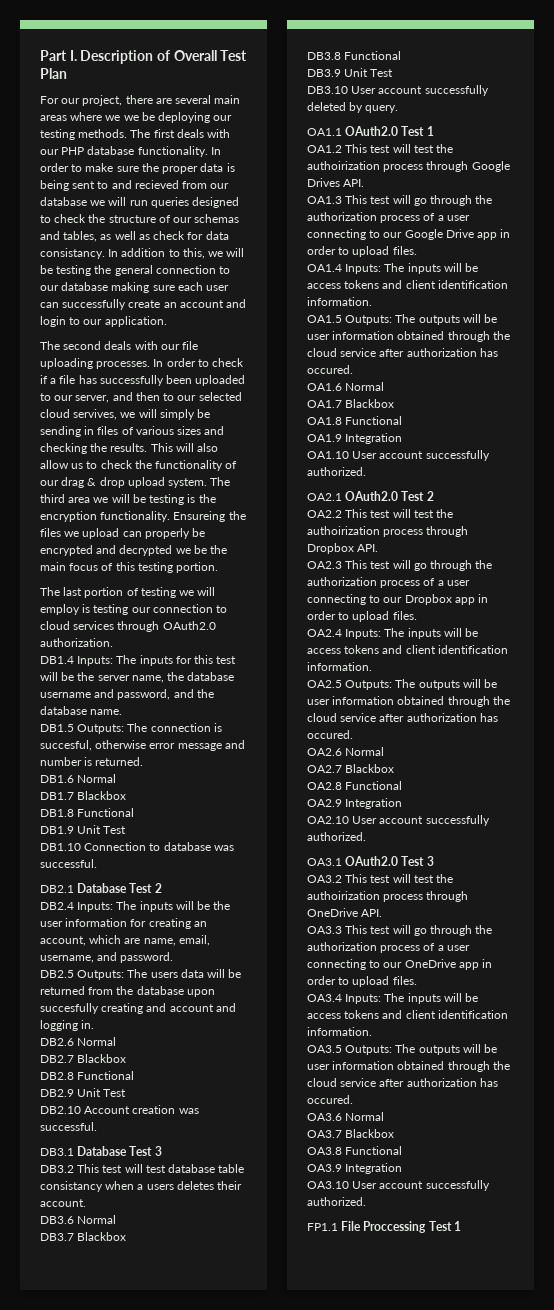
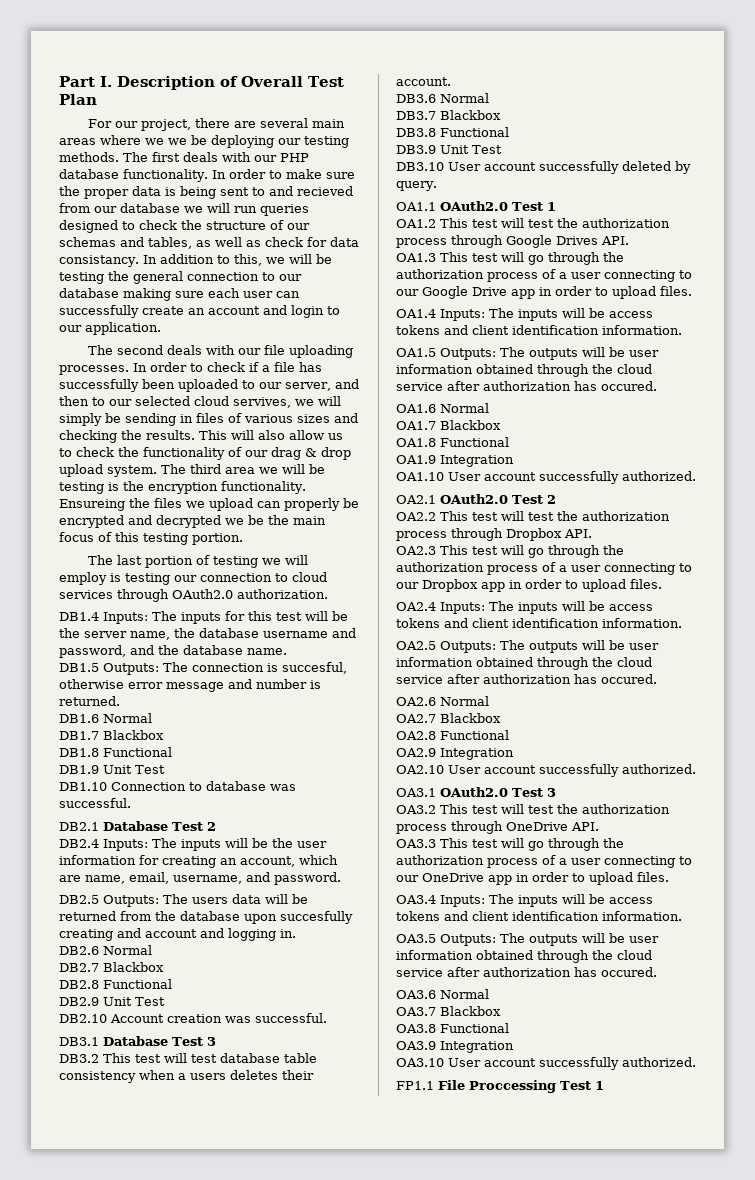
[40,1181,103,1192] consistancy -> [59,1071,136,1083] consistency
[307,161,380,170] authoirization -> [582,218,670,228] authorization
[307,526,380,535] authoirization -> [582,511,670,521] authorization
[307,891,380,900] authoirization -> [582,804,670,814] authorization

